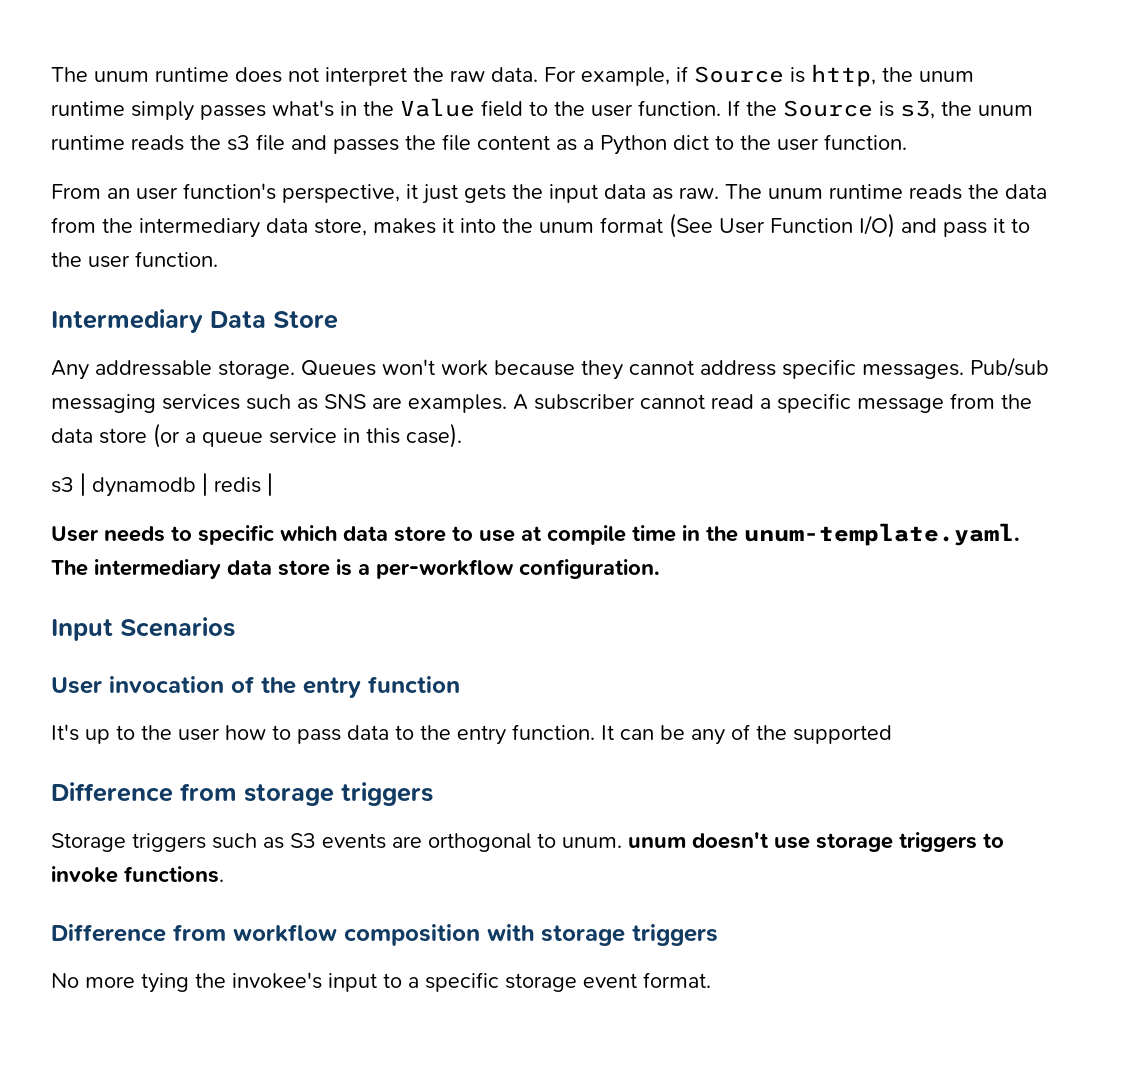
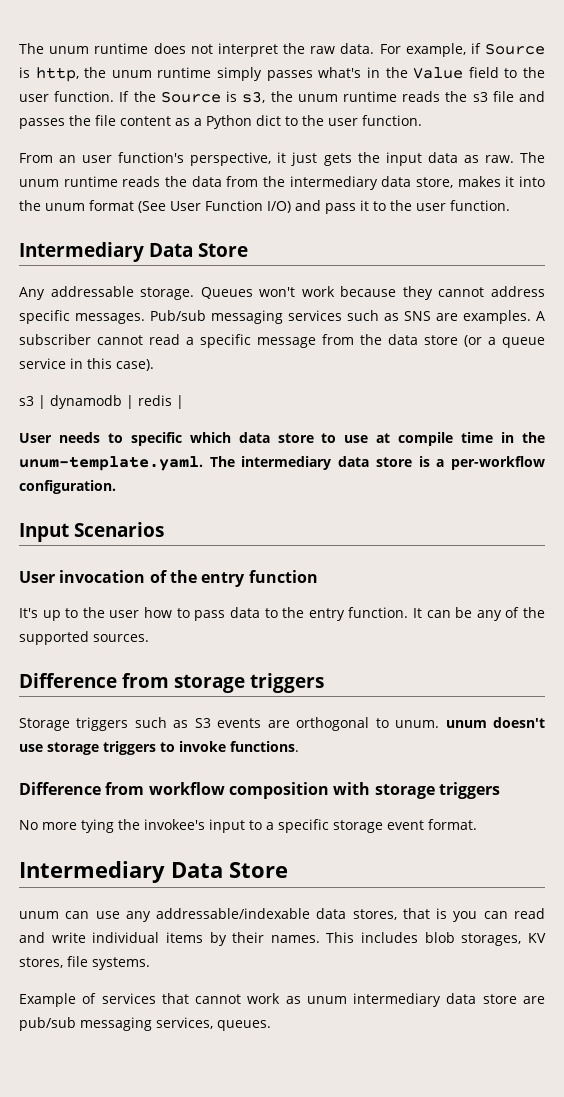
(892, 734) none -> [93,634,149,642] sources.
(711, 980) none -> [19,861,288,883] [19,908,545,922] [19,932,546,946] [19,956,150,970] [19,993,545,1007] [19,1017,271,1031] // Intermediary Data Store // unum can use any addressable/indexable data stores, that is you can read and write individual items by their names. This includes blob storages, KV stores, file systems. // Example of services that cannot work as unum intermediary data store are pub/sub messaging services, queues.

